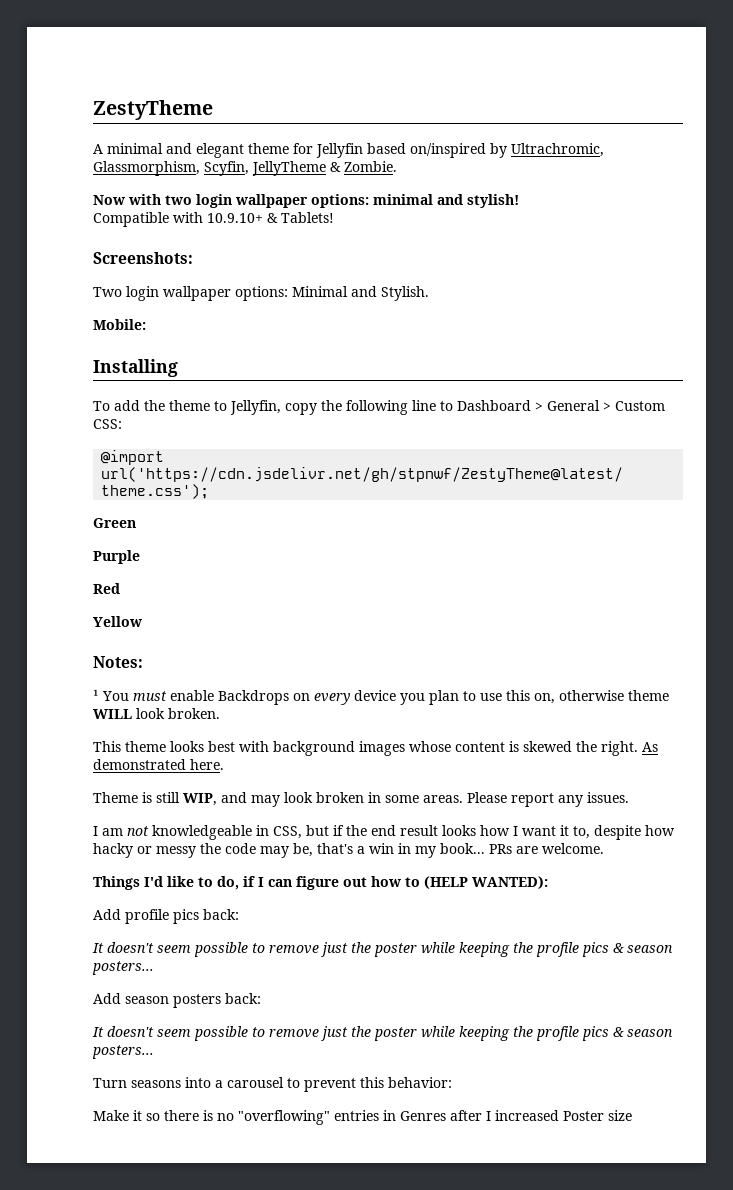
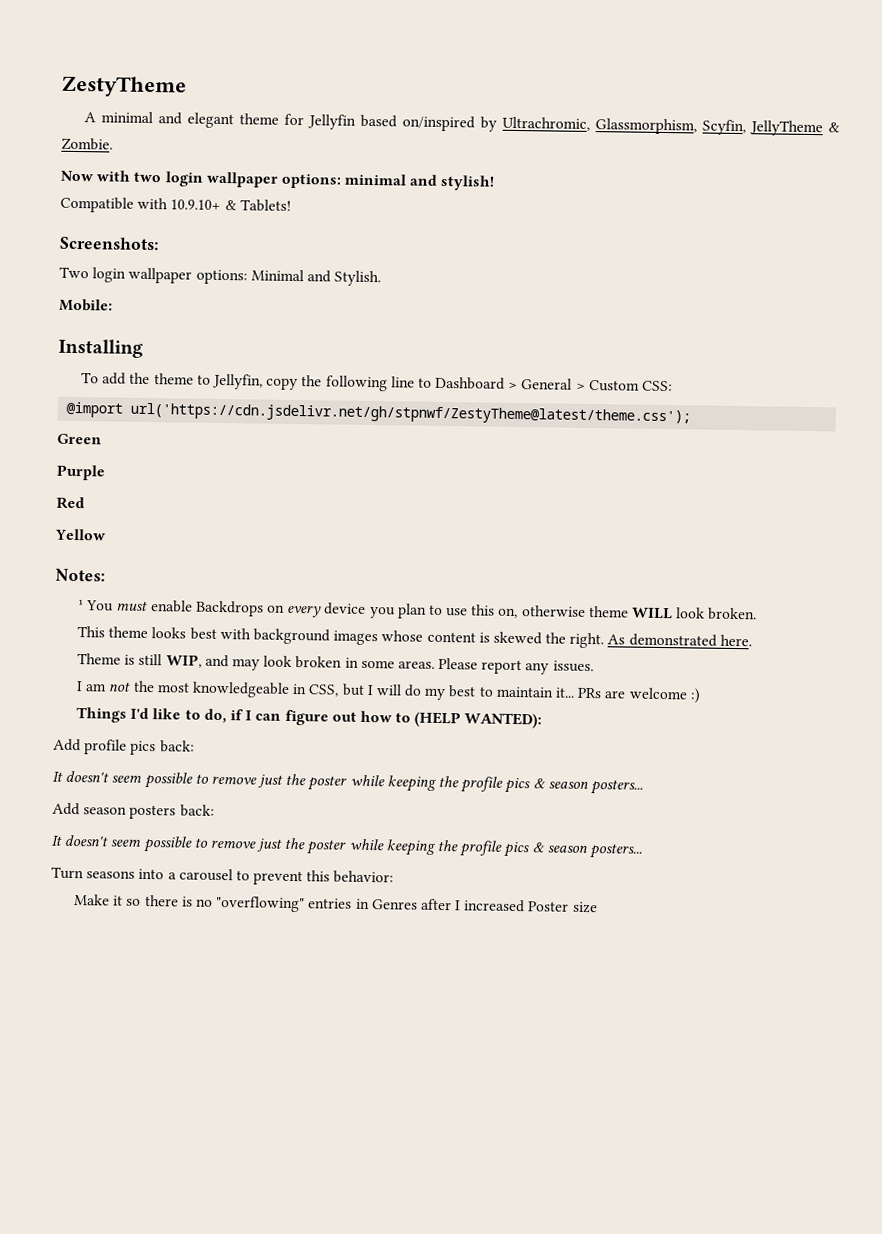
(149, 831) none -> [132,680,190,693] the most
[333,825,675,840] [93,843,604,858] if the end result looks how I want it to, despite how hacky or messy the code may be, that's a win in my book... PRs are welcome. -> [366,684,701,704] I will do my best to maintain it... PRs are welcome :)

